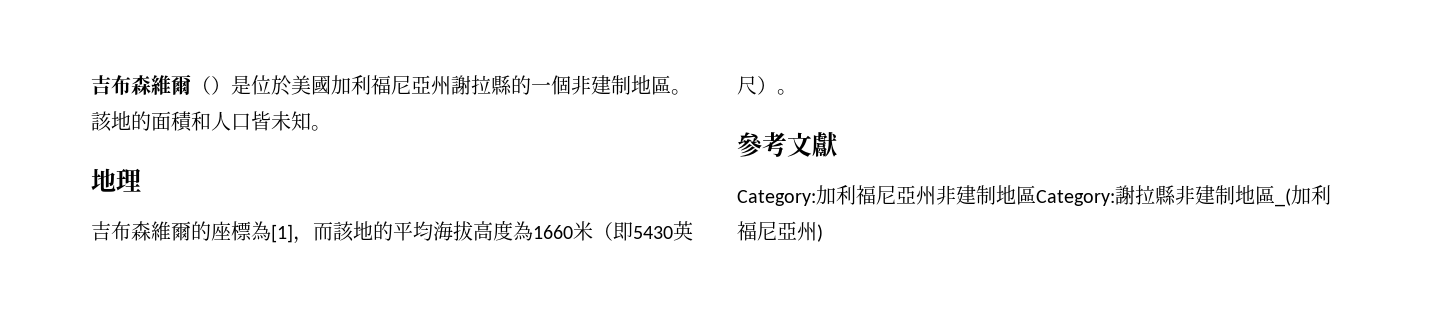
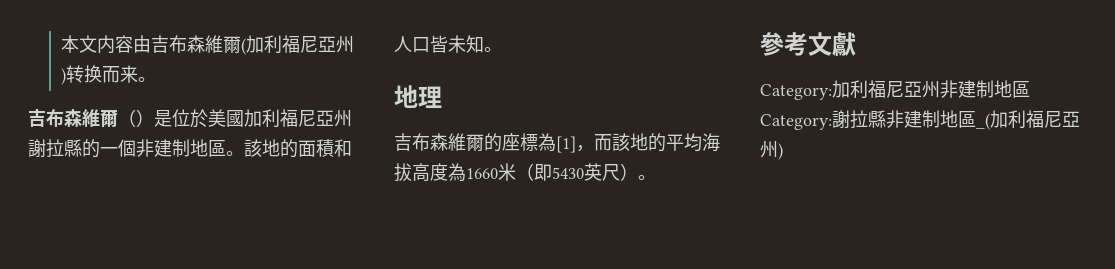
(91, 85) none -> [61,35,355,55] [61,65,157,85] 本文内容由吉布森維爾(加利福尼亞州)转换而来。 //

